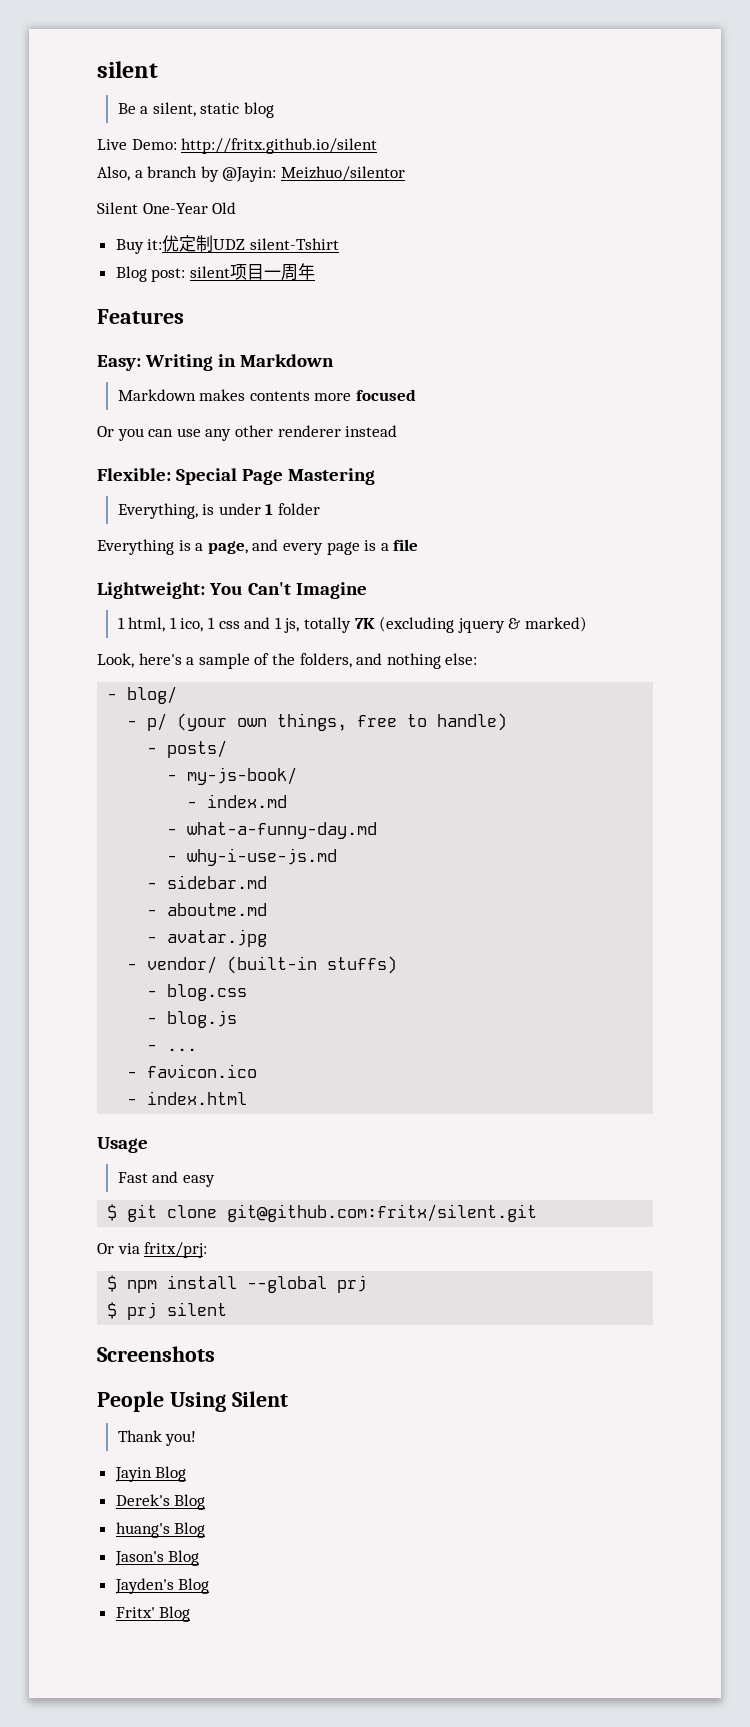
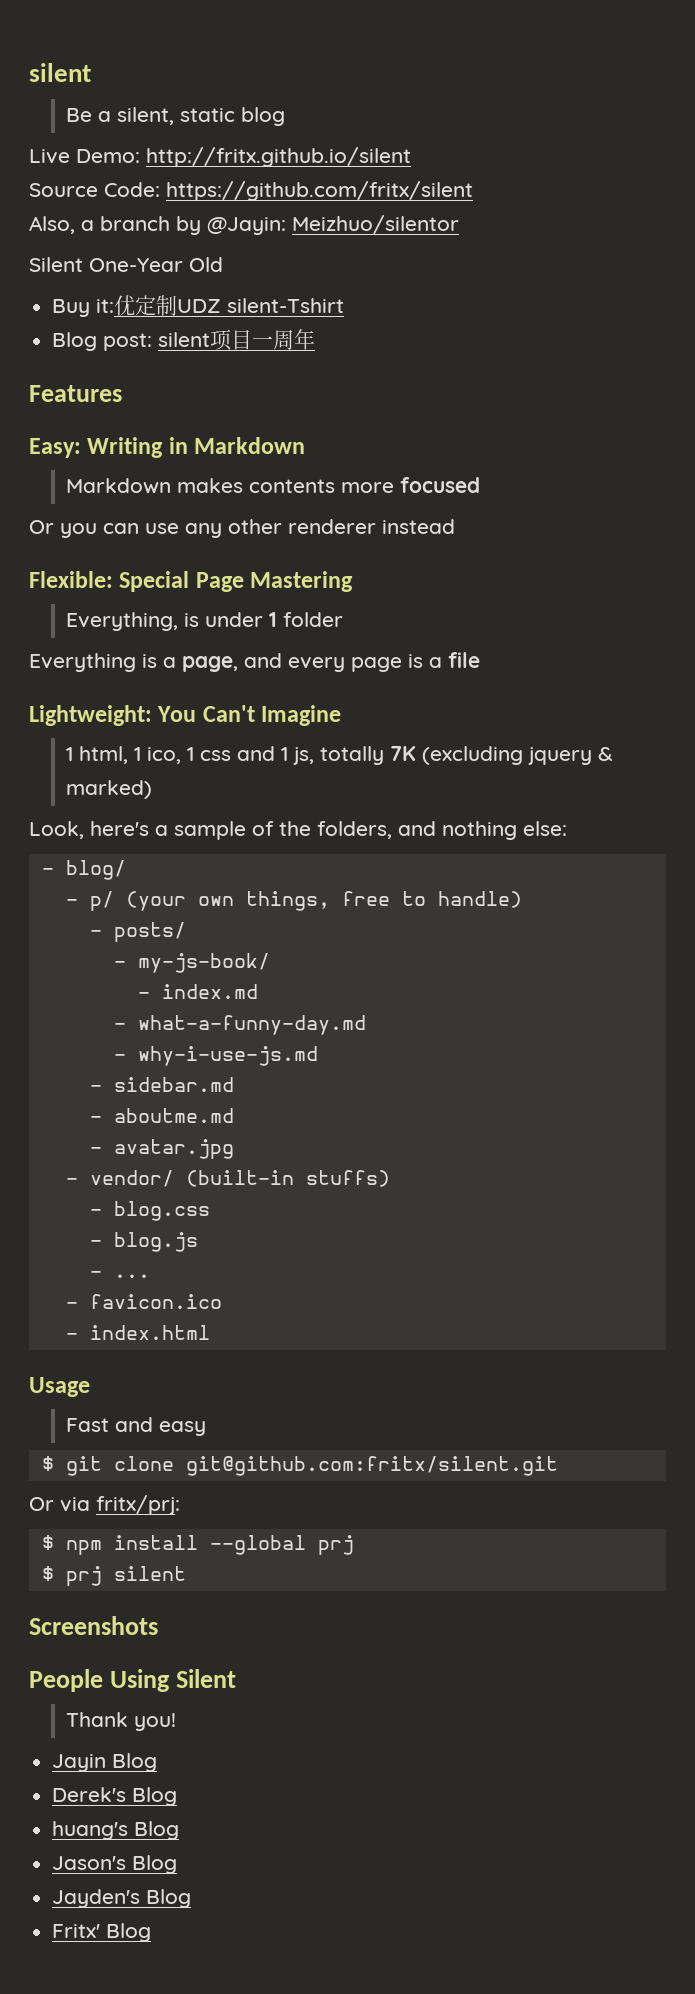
(378, 146) none -> [29,181,473,201] // Source Code: https://github.com/fritx/silent

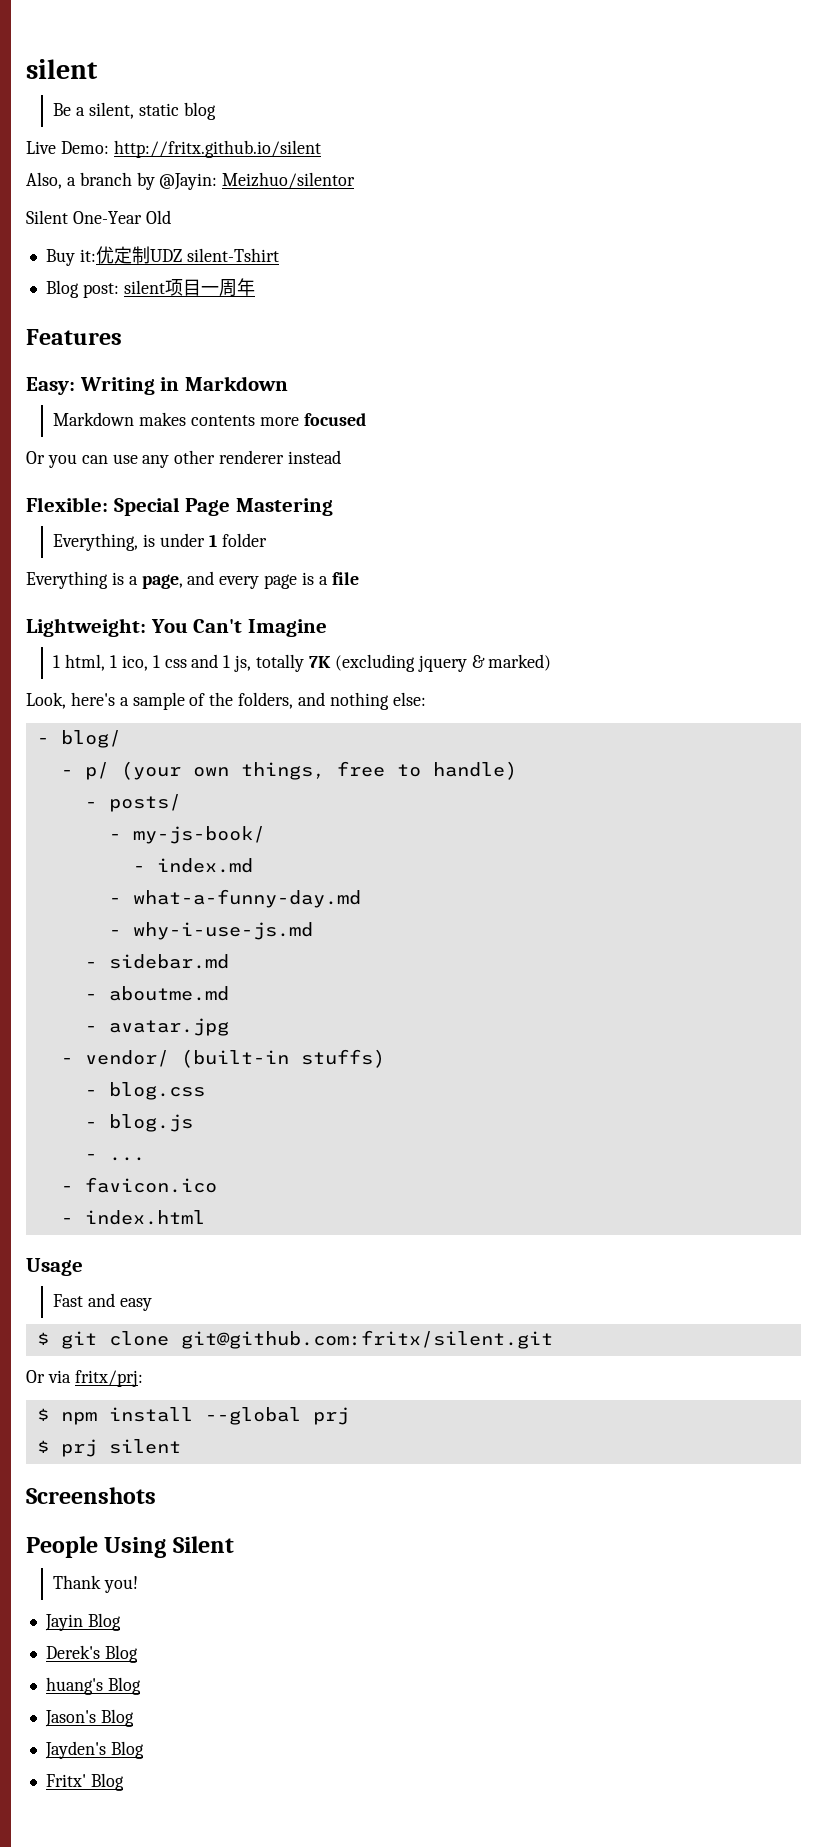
[29,181,473,201] // Source Code: https://github.com/fritx/silent -> (321, 149) none

